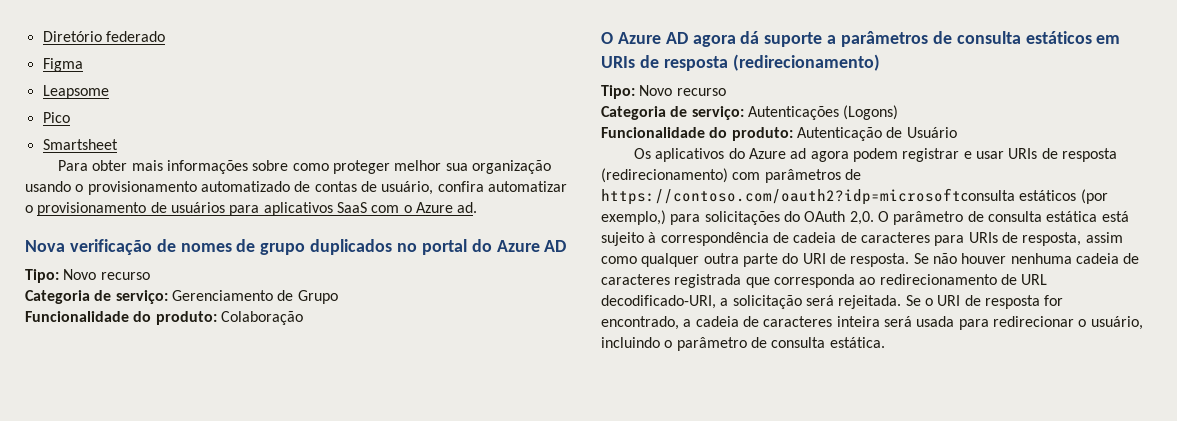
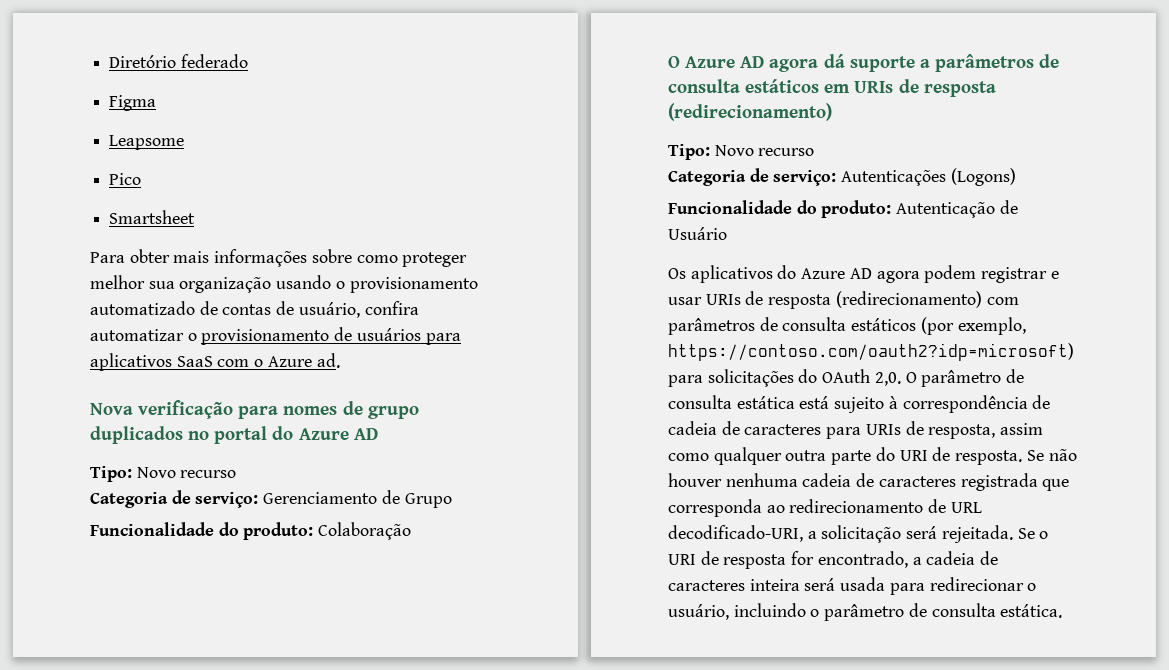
[156,239,176,252] de -> [238,406,279,419] para
[790,148,807,159] ad -> [849,268,872,279] AD
[601,188,1015,205] https://contoso.com/oauth2?idp=microsoftconsulta -> [782,317,847,331] consulta
[601,210,666,225] exemplo,) -> [957,317,1026,335] [668,343,1074,361] exemplo, https://contoso.com/oauth2?idp=microsoft)

